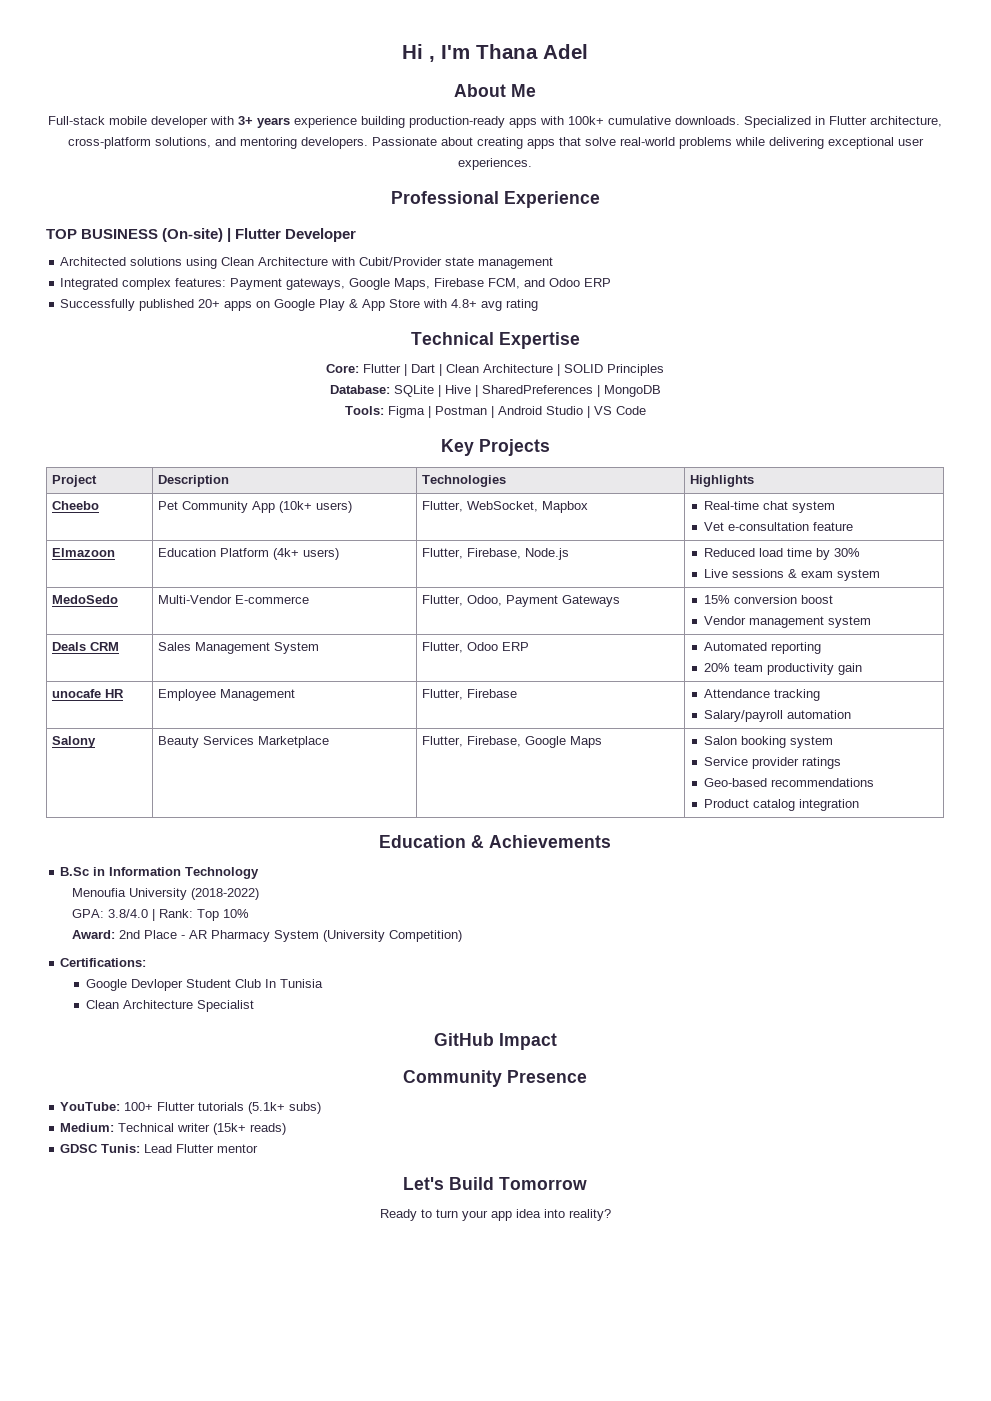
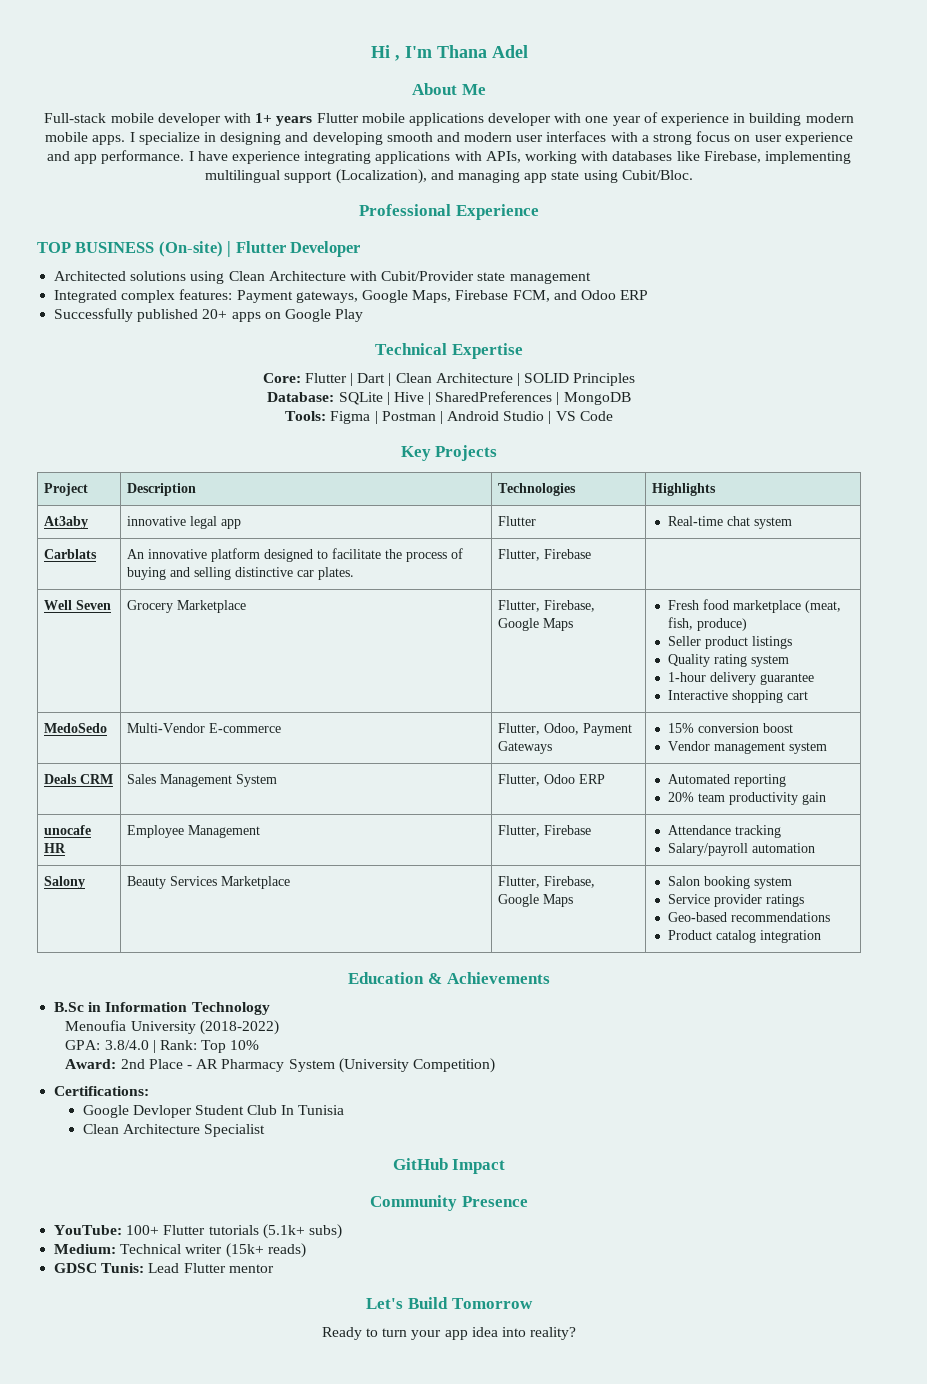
[238,116,942,128] [67,137,924,149] [458,158,532,170] 3+ years experience building production-ready apps with 100k+ cumulative downloads. Specialized in Flutter architecture, cross-platform solutions, and mentoring developers. Passionate about creating apps that solve real-world problems while delivering exceptional user experiences. -> [255,112,854,126] [45,131,853,145] [47,150,851,164] [205,169,693,184] 1+ years Flutter mobile applications developer with one year of experience in building modern mobile apps. I specialize in designing and developing smooth and modern user interfaces with a strong focus on user experience and app performance. I have experience integrating applications with APIs, working with databases like Firebase, implementing multilingual support (Localization), and managing app state using Cubit/Bloc.
[349,299,539,311] & App Store with 4.8+ avg rating -> (364, 315) none
[51,501,99,510] [157,501,352,513] [421,501,588,513] [704,501,836,513] [704,522,854,531] [51,548,115,557] [157,548,339,560] [421,548,569,560] [704,548,861,560] [704,569,881,581] Cheebo | Pet Community App (10k+ users) | Flutter, WebSocket, Mapbox | Real-time chat system // Vet e-consultation feature // Elmazoon | Education Platform (4k+ users) | Flutter, Firebase, Node.js | Reduced load time by 30% // Live sessions & exam system -> [44,516,89,529] [127,516,242,529] [498,516,537,526] [667,516,792,529] [44,549,98,559] [127,548,464,562] [127,567,355,580] [498,549,592,561] [44,600,112,610] [127,600,247,613] [498,600,596,612] [498,618,574,631] [667,599,841,613] [667,617,747,631] [667,636,792,649] [667,654,789,667] [667,672,814,685] [667,690,808,703] At3aby | innovative legal app | Flutter | Real-time chat system // Carblats | An innovative platform designed to facilitate the process of buying and selling distinctive car plates. | Flutter, Firebase | // Well Seven | Grocery Marketplace | Flutter, Firebase, Google Maps | Fresh food marketplace (meat, fish, produce) // Seller product listings // Quality rating system // 1-hour delivery guarantee // Interactive shopping cart

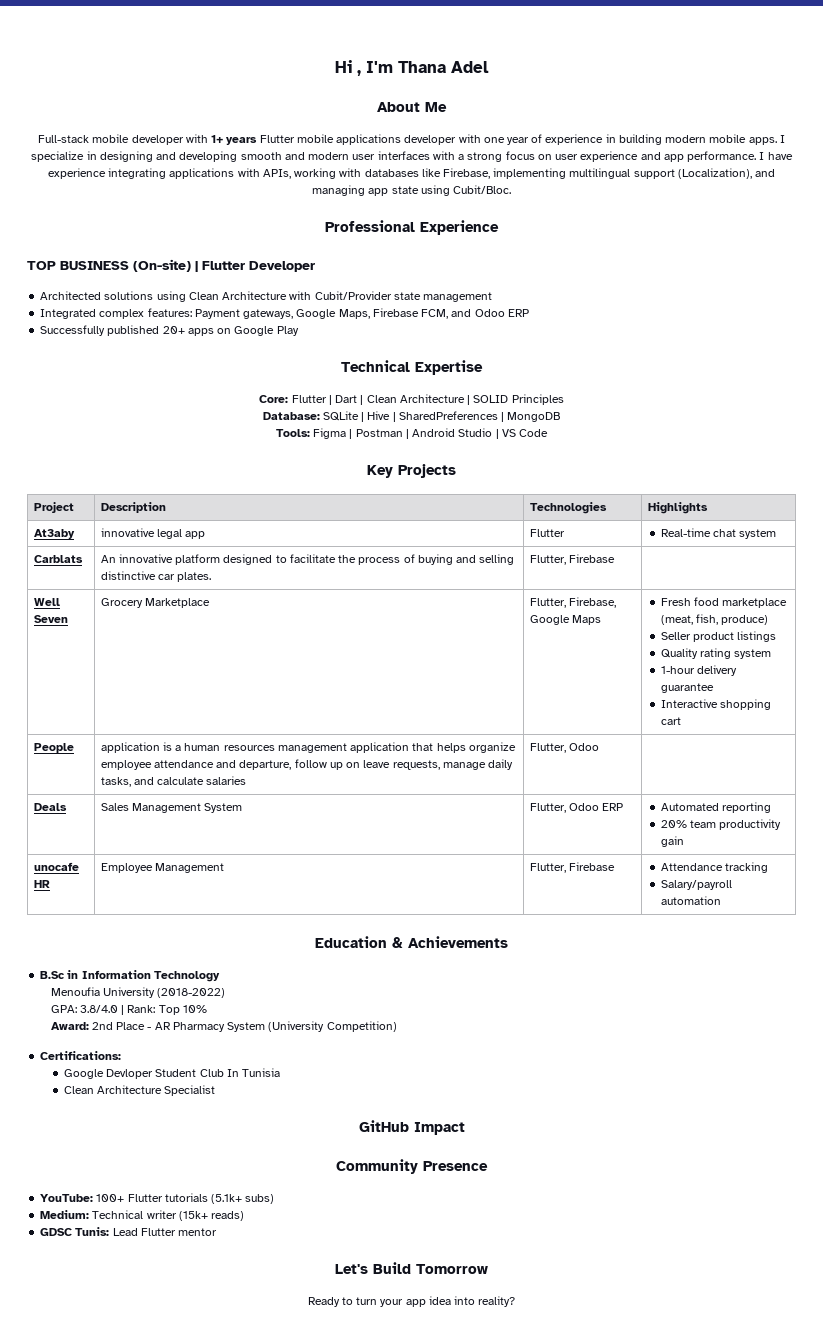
[44,723,108,733] [127,723,282,733] [498,723,633,736] [498,741,553,754] [667,723,793,733] [667,741,827,754] MedoSedo | Multi-Vendor E-commerce | Flutter, Odoo, Payment Gateways | 15% conversion boost // Vendor management system -> [33,743,74,753] [100,742,516,753] [100,759,514,770] [100,776,247,787] [529,743,599,753] People | application is a human resources management application that helps organize employee attendance and departure, follow up on leave requests, manage daily tasks, and calculate salaries | Flutter, Odoo |
[80,774,114,784] CRM -> (67, 807) none
[44,876,86,889] [127,876,291,889] [498,876,596,888] [498,894,574,907] [667,876,792,889] [667,894,804,907] [667,912,830,922] [667,930,821,943] // Salony | Beauty Services Marketplace | Flutter, Firebase, Google Maps | Salon booking system // Service provider ratings // Geo-based recommendations // Product catalog integration -> (721, 900) none

